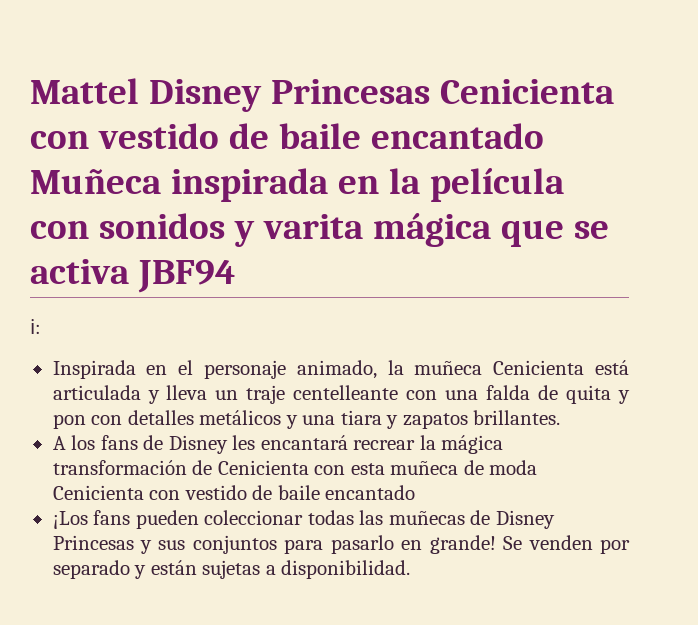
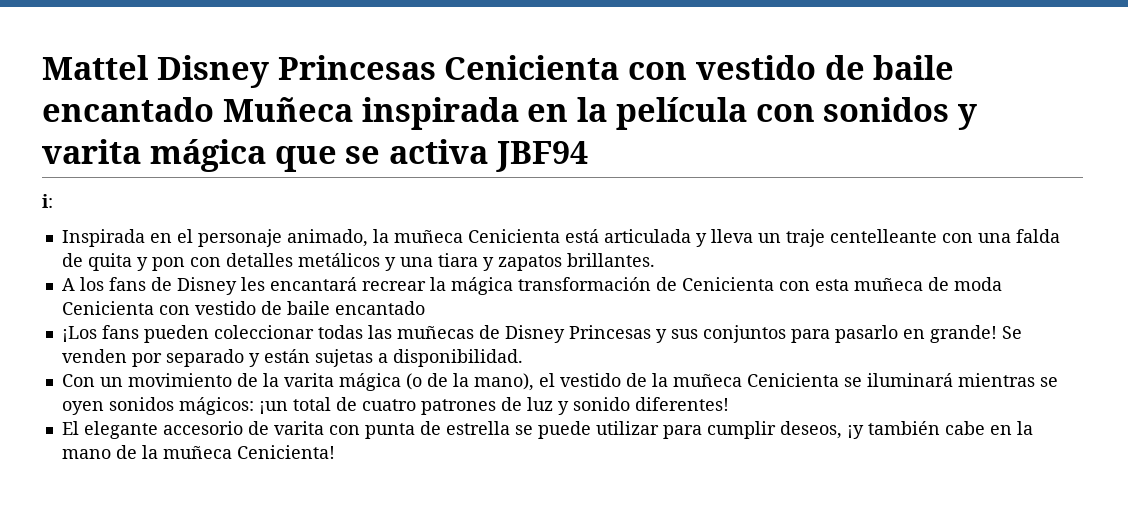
(411, 569) none -> [61,373,1058,391] [61,397,729,415] [61,421,1033,439] [61,445,335,459] // Con un movimiento de la varita mágica (o de la mano), el vestido de la muñeca Cenicienta se iluminará mientras se oyen sonidos mágicos: ¡un total de cuatro patrones de luz y sonido diferentes! // El elegante accesorio de varita con punta de estrella se puede utilizar para cumplir deseos, ¡y también cabe en la mano de la muñeca Cenicienta!

